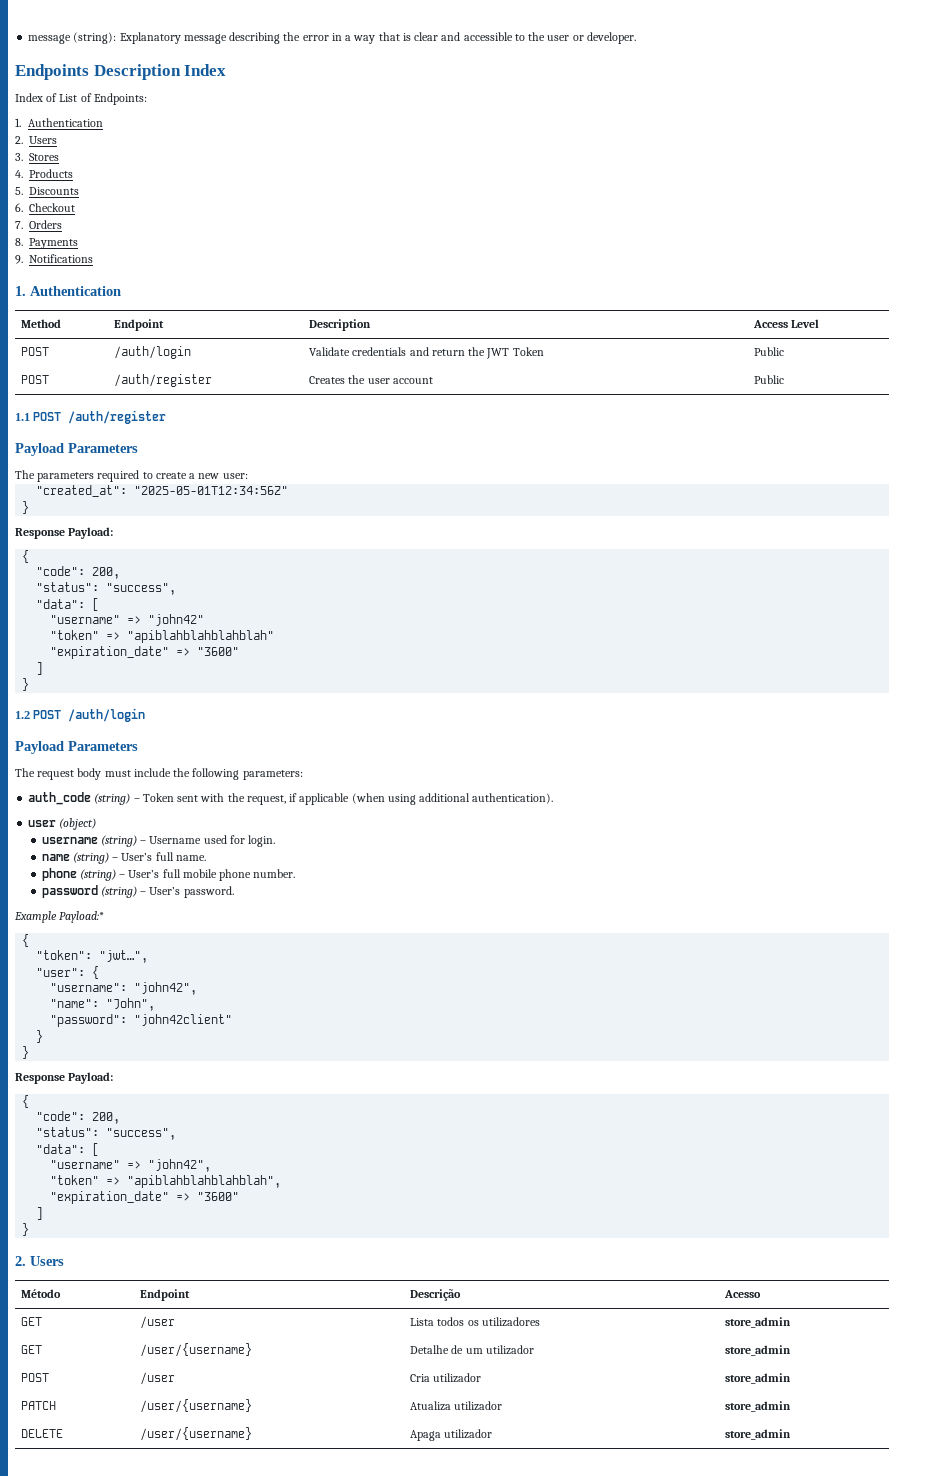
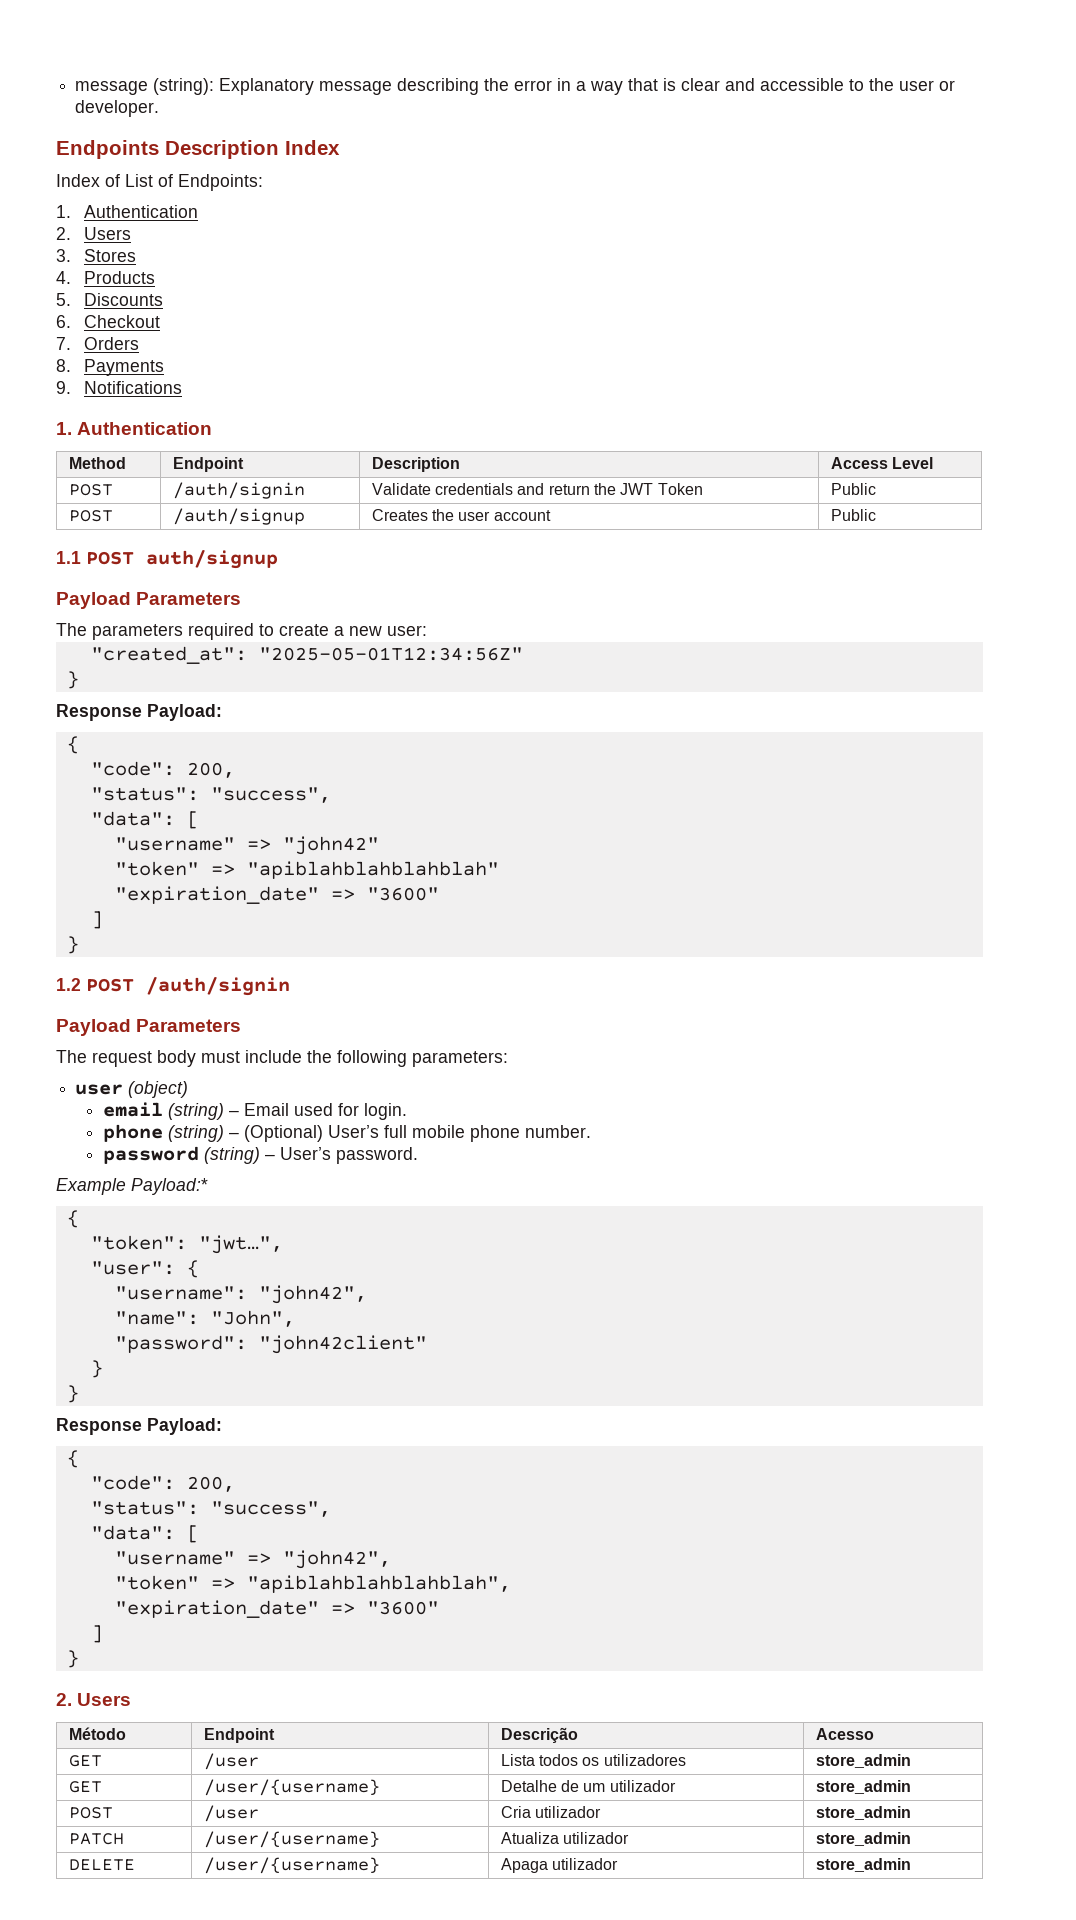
[114,346,192,359] /auth/login -> [172,482,305,499] /auth/signin
[114,374,213,387] /auth/register -> [172,508,305,525] /auth/signup
[68,410,167,424] /auth/register -> [146,550,278,569] auth/signup
[68,708,146,722] /auth/login -> [146,977,290,996] /auth/signin
[28,792,554,805] // auth_code (string) – Token sent with the request, if applicable (when using additional authentication). -> (508, 1059) none
[41,835,202,847] username (string) – Username -> [103,1102,290,1120] email (string) – Email
[41,852,206,864] // name (string) – User’s full name. -> (408, 1111) none
(126, 876) none -> [244,1125,324,1142] (Optional)

